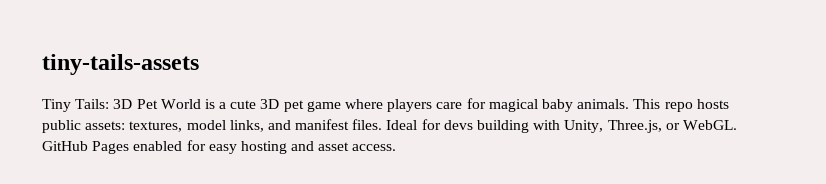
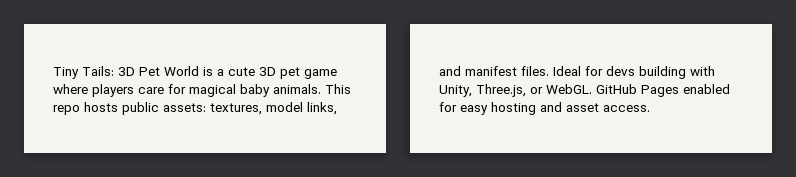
[42,54,199,75] tiny-tails-assets // -> (53, 73) none

